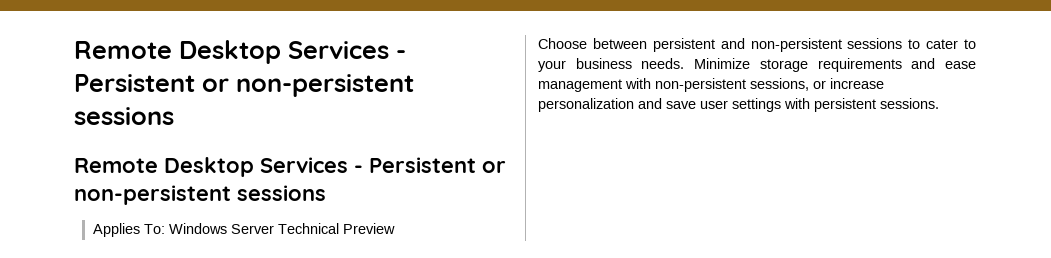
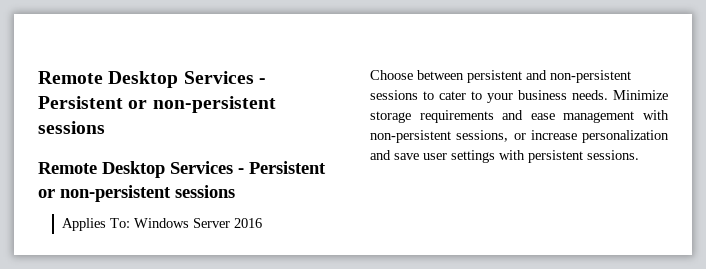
[277,223,395,234] Technical Preview -> [233,218,262,228] 2016

